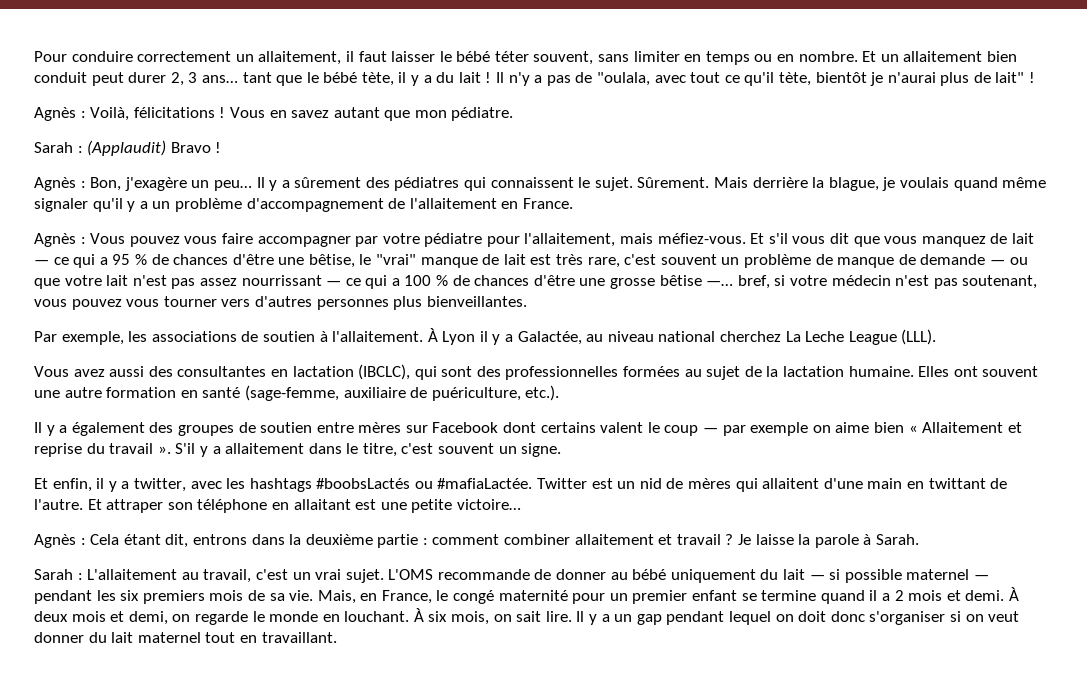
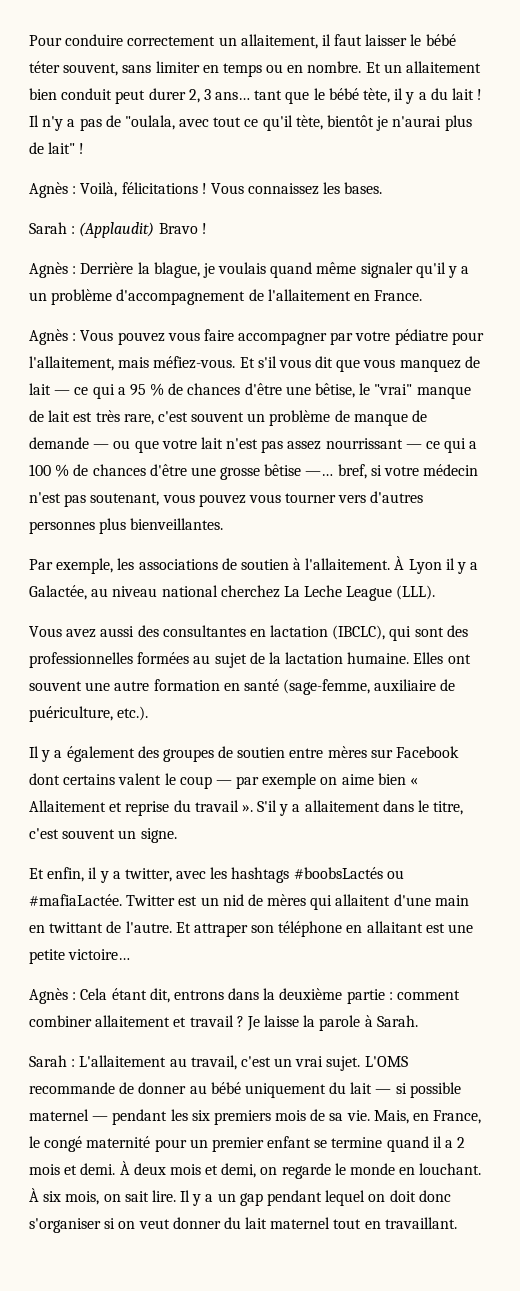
[269,107,514,121] en savez autant que mon pédiatre. -> [248,182,383,195] connaissez les bases.
[90,177,808,191] Bon, j'exagère un peu… Il y a sûrement des pédiatres qui connaissent le sujet. Sûrement. Mais derrière -> [80,262,134,274] Derrière

